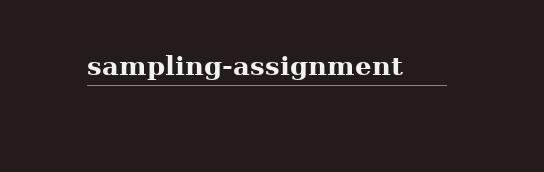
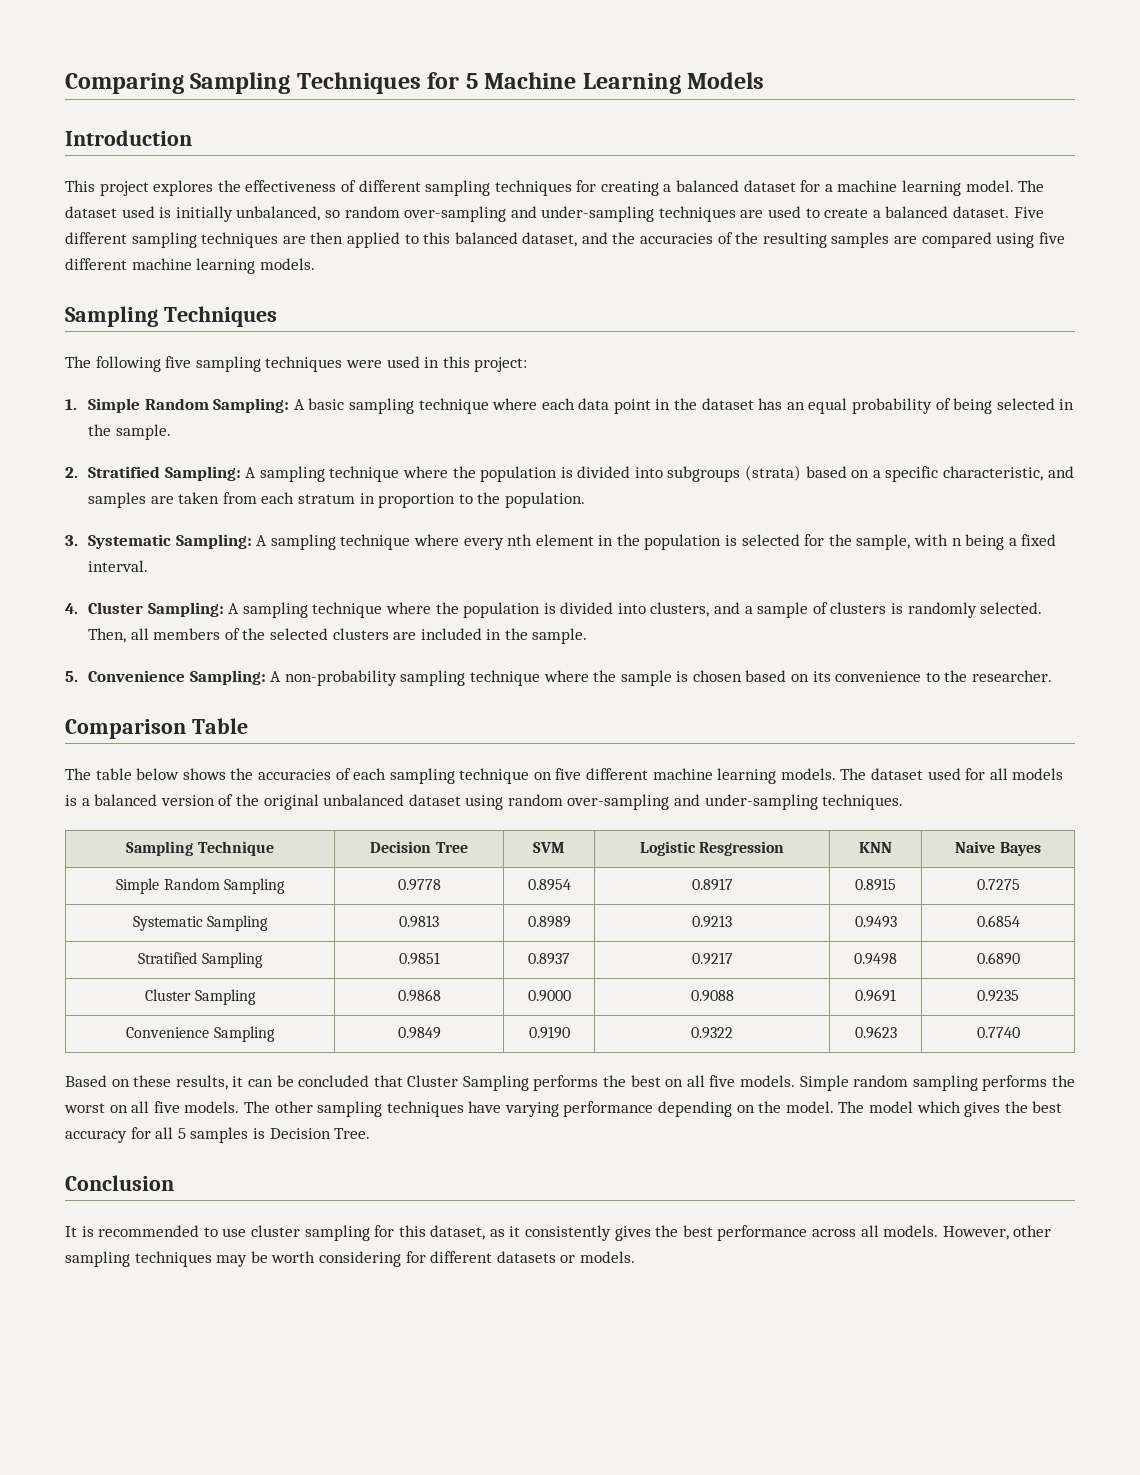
[87,55,403,80] sampling-assignment -> [65,72,765,94] [65,130,192,146] [65,180,1045,196] [65,206,1044,222] [65,232,1065,248] [65,258,315,274] [65,306,277,327] [65,356,528,372] [65,398,1075,414] [87,424,171,440] [65,465,1074,482] [87,492,585,508] [65,534,1057,550] [87,560,148,572] [65,602,1043,618] [87,628,588,644] [65,670,1053,686] [65,718,248,739] [65,768,1064,784] [65,794,904,810] [126,841,274,856] [370,841,468,853] [533,842,565,853] [639,841,785,856] [859,842,892,853] [955,841,1041,856] [116,878,285,894] [397,879,441,891] [527,879,571,891] [691,878,733,891] [855,878,896,891] [976,879,1020,890] [132,915,269,931] [399,915,439,928] [527,916,571,928] [692,915,732,928] [854,916,897,928] [976,915,1020,927] [138,952,263,968] [398,952,440,965] [528,953,570,965] [691,952,733,965] [854,953,897,965] [976,952,1020,965] [145,989,256,1005] [397,989,441,1002] [527,990,571,1002] [690,990,734,1002] [855,989,896,1002] [977,990,1019,1002] [126,1026,275,1042] [397,1027,441,1039] [528,1026,570,1039] [691,1027,733,1039] [854,1026,897,1039] [976,1027,1020,1038] [65,1075,1075,1091] [64,1101,1063,1117] [65,1127,371,1143] [65,1175,174,1191] [65,1225,1052,1241] [65,1251,635,1267] Comparing Sampling Techniques for 5 Machine Learning Models // Introduction // This project explores the effectiveness of different sampling techniques for creating a balanced dataset for a machine learning model. The dataset used is initially unbalanced, so random over-sampling and under-sampling techniques are used to create a balanced dataset. Five different sampling techniques are then applied to this balanced dataset, and the accuracies of the resulting samples are compared using five different machine learning models. // Sampling Techniques // The following five sampling techniques were used in this project: // 1. Simple Random Sampling: A basic sampling technique where each data point in the dataset has an equal probability of being selected in the sample. // 2. Stratified Sampling: A sampling technique where the population is divided into subgroups (strata) based on a specific characteristic, and samples are taken from each stratum in proportion to the population. // 3. Systematic Sampling: A sampling technique where every nth element in the population is selected for the sample, with n being a fixed interval. // 4. Cluster Sampling: A sampling technique where the population is divided into clusters, and a sample of clusters is randomly selected. Then, all members of the selected clusters are included in the sample. // 5. Convenience Sampling: A non-probability sampling technique where the sample is chosen based on its convenience to the researcher. // Comparison Table // The table below shows the accuracies of each sampling technique on five different machine learning models. The dataset used for all models is a balanced version of the original unbalanced dataset using random over-sampling and under-sampling techniques. // Sampling Technique | Decision Tree | SVM | Logistic Resgression | KNN | Naive Bayes // Simple Random Sampling | 0.9778 | 0.8954 | 0.8917 | 0.8915 | 0.7275 // Systematic Sampling | 0.9813 | 0.8989 | 0.9213 | 0.9493 | 0.6854 // Stratified Sampling | 0.9851 | 0.8937 | 0.9217 | 0.9498 | 0.6890 // Cluster Sampling | 0.9868 | 0.9000 | 0.9088 | 0.9691 | 0.9235 // Convenience Sampling | 0.9849 | 0.9190 | 0.9322 | 0.9623 | 0.7740 // Based on these results, it can be concluded that Cluster Sampling performs the best on all five models. Simple random sampling performs the worst on all five models. The other sampling techniques have varying performance depending on the model. The model which gives the best accuracy for all 5 samples is Decision Tree. // Conclusion // It is recommended to use cluster sampling for this dataset, as it consistently gives the best performance across all models. However, other sampling techniques may be worth considering for different datasets or models.

